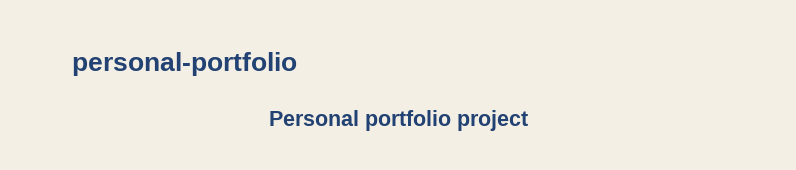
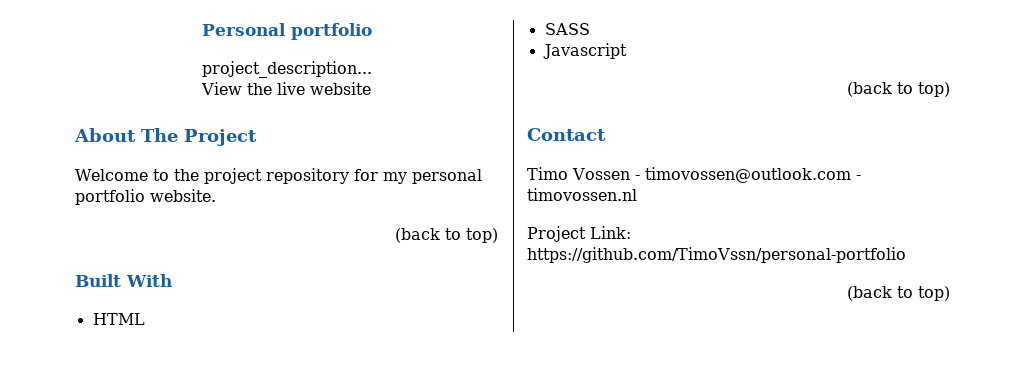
[72,52,297,76] personal-portfolio // -> (201, 29) none
[456,110,528,131] project -> [201,61,372,78] [201,82,371,95] [74,128,257,146] [75,168,482,184] [75,189,216,205] [395,228,498,243] [75,274,172,287] [92,313,145,325] [544,23,590,35] [542,43,627,59] [847,82,950,97] [527,128,606,141] [527,167,861,183] [527,188,637,201] [527,226,631,242] [527,247,906,263] [847,286,950,301] // project_description... // View the live website // About The Project // Welcome to the project repository for my personal portfolio website. // (back to top) // Built With // HTML // SASS // Javascript // (back to top) // Contact // Timo Vossen - timovossen@outlook.com - timovossen.nl // Project Link: https://github.com/TimoVssn/personal-portfolio // (back to top)

